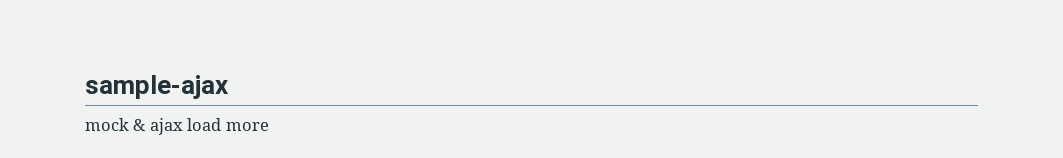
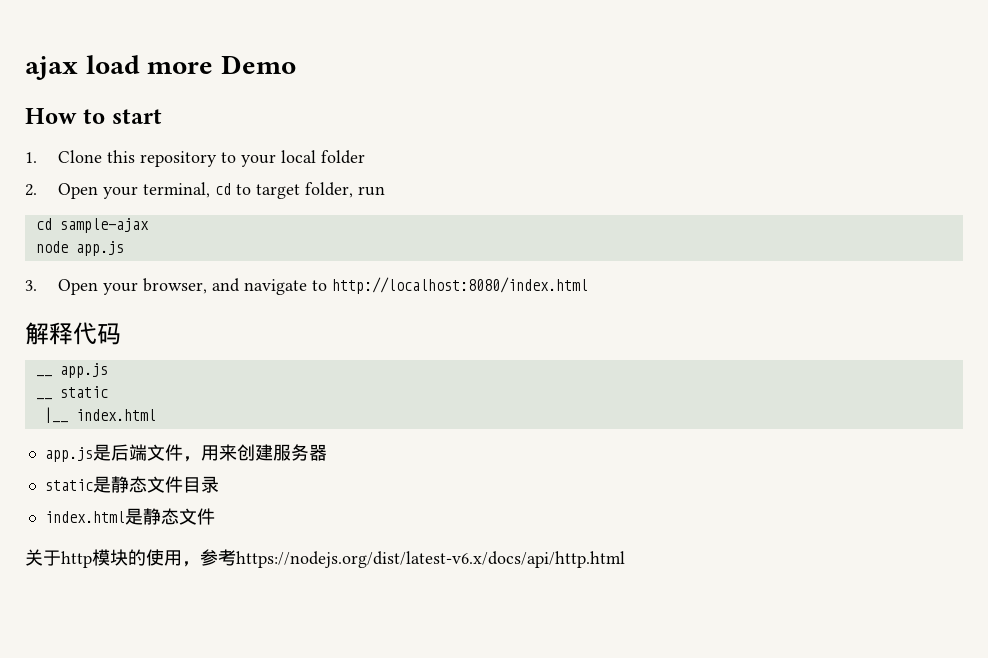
[85,75,229,99] [85,118,269,135] sample-ajax // mock & ajax load more -> [25,55,296,80] [25,108,162,124] [25,150,365,167] [25,182,385,199] [35,218,149,233] [35,241,124,256] [25,277,588,295] [25,322,121,345] [35,363,108,378] [35,398,52,400] [59,386,108,398] [43,407,156,423] [44,444,327,462] [44,476,219,493] [44,508,215,525] [25,549,625,568] ajax load more Demo // How to start // 1. Clone this repository to your local folder // 2. Open your terminal, cd to target folder, run // cd sample-ajax // node app.js // 3. Open your browser, and navigate to http://localhost:8080/index.html // 解释代码 // __ app.js // __ static // |__ index.html // app.js是后端文件，用来创建服务器 // static是静态文件目录 // index.html是静态文件 // 关于http模块的使用，参考https://nodejs.org/dist/latest-v6.x/docs/api/http.html

